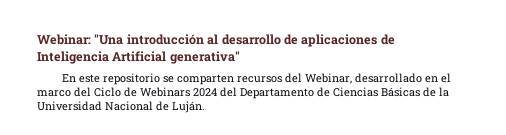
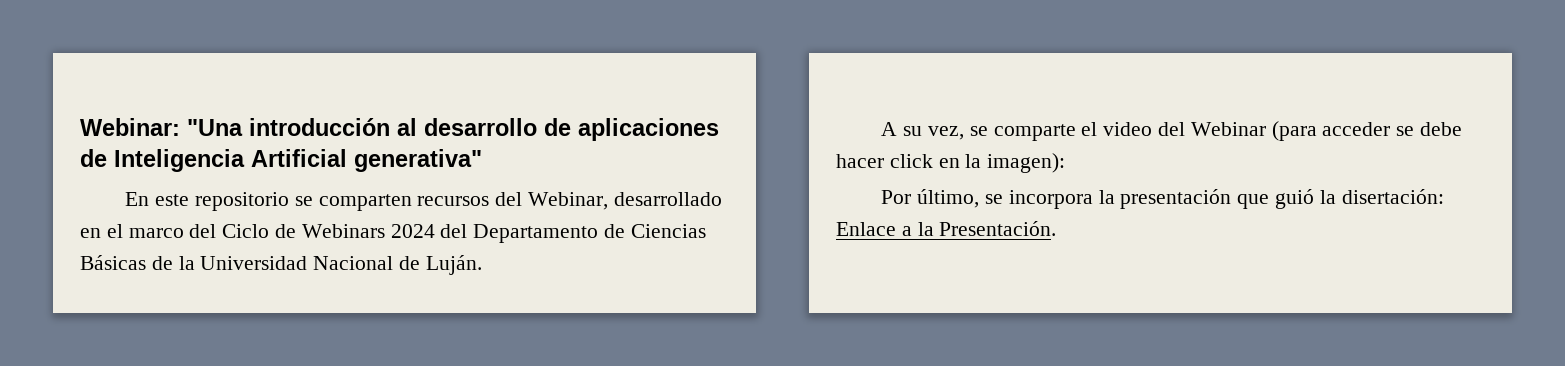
(205, 107) none -> [881,121,1463,141] [836,153,1066,173] [881,189,1444,209] [836,221,1057,236] // A su vez, se comparte el video del Webinar (para acceder se debe hacer click en la imagen): // Por último, se incorpora la presentación que guió la disertación: Enlace a la Presentación.

